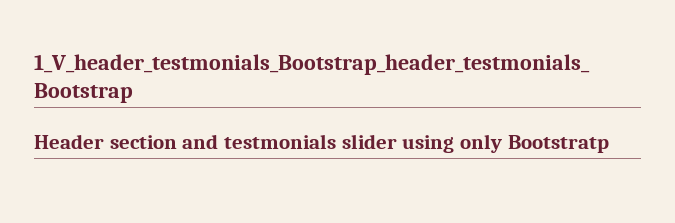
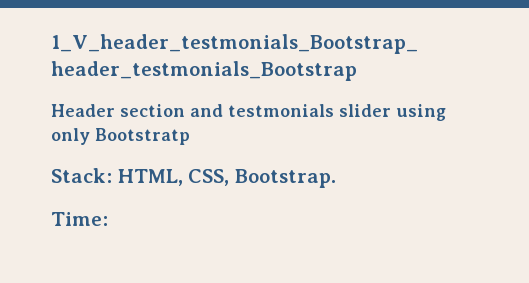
(609, 144) none -> [51,168,336,188] [51,212,108,226] // Stack: HTML, CSS, Bootstrap. // Time:

